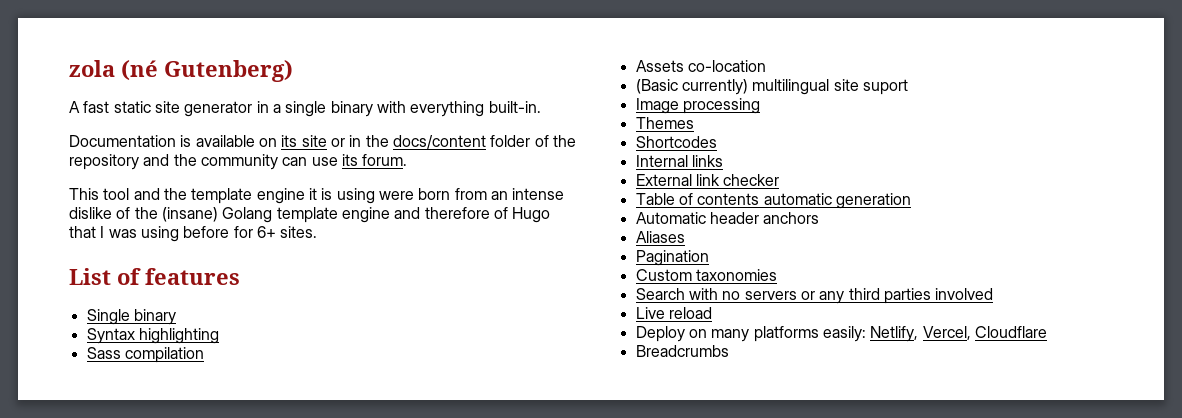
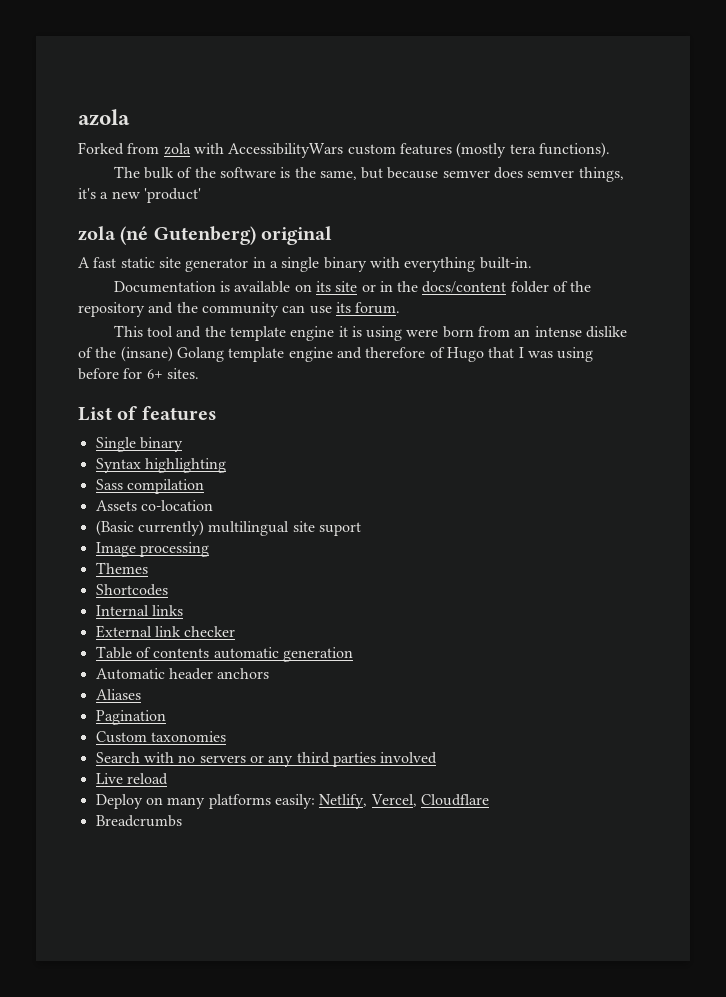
(69, 68) none -> [78,109,130,126] [78,142,610,158] [113,166,624,182] [78,188,201,203] azola // Forked from zola with AccessibilityWars custom features (mostly tera functions). // The bulk of the software is the same, but because semver does semver things, it's a new 'product' //
(293, 71) none -> [261,226,333,245] original

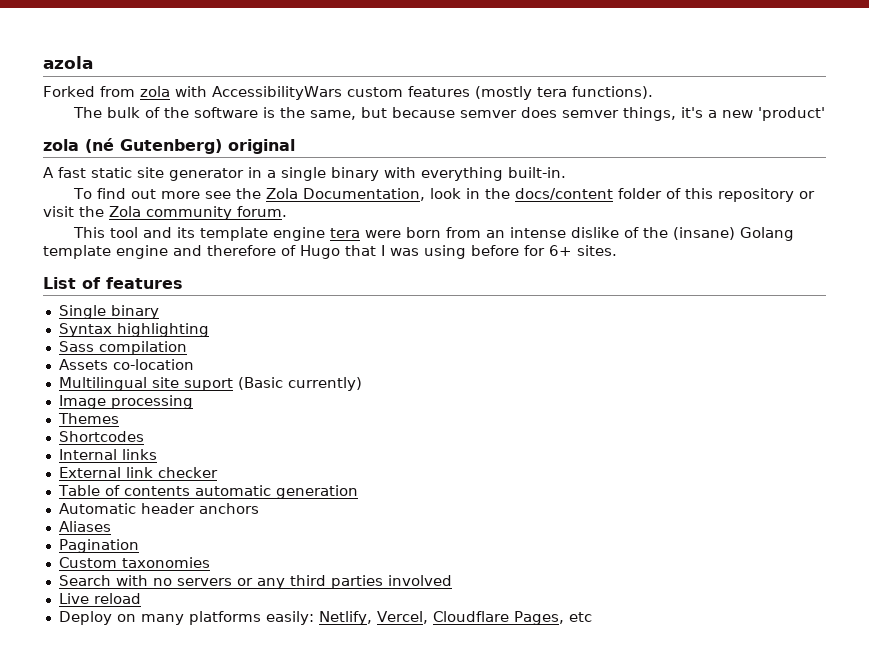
[113,281,376,293] Documentation is available on its site or -> [73,188,462,201] To find out more see the Zola Documentation, look
[570,281,592,292] [78,302,351,317] the repository and the community can use its -> [685,188,816,202] [43,206,232,220] this repository or visit the Zola community
[204,326,403,341] the template engine it is using -> [177,227,361,241] its template engine tera
(213, 505) none -> [58,377,233,391] Multilingual site suport
[208,521,361,536] multilingual site suport -> (362, 384) none
[95,815,182,827] // Breadcrumbs -> [513,611,592,625] Pages, etc

